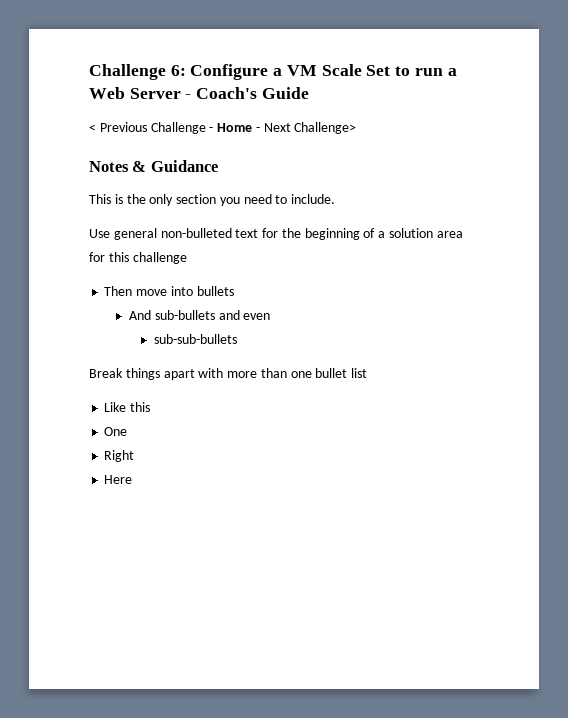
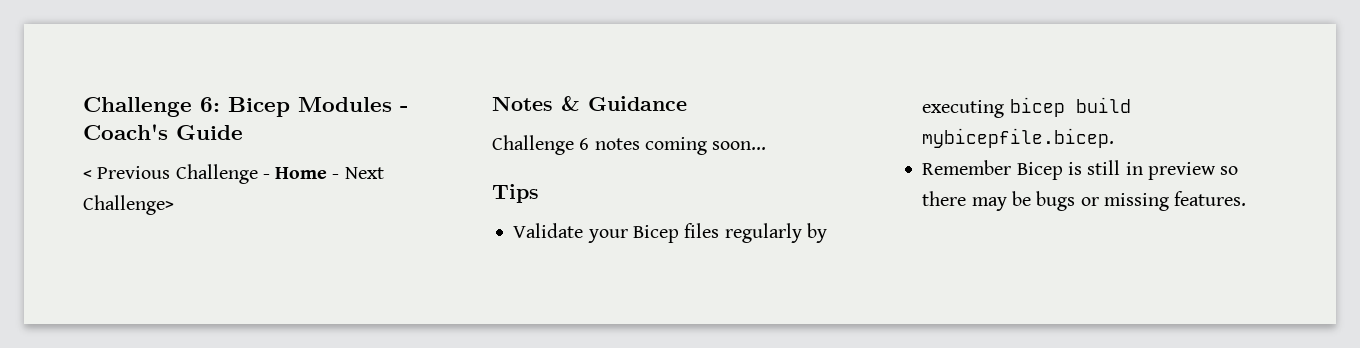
[190,64,457,80] [89,87,181,99] Configure a VM Scale Set to run a Web Server -> [228,97,392,117] Bicep Modules
[89,194,336,206] [89,228,463,240] [89,252,187,264] [104,286,234,296] [129,310,271,320] [153,334,237,344] [89,368,368,380] [104,402,151,412] [104,427,128,436] [104,450,135,462] [104,475,133,484] This is the only section you need to include. // Use general non-bulleted text for the beginning of a solution area for this challenge // Then move into bullets // And sub-bullets and even // sub-sub-bullets // Break things apart with more than one bullet list // Like this // One // Right // Here -> [492,135,767,155] [492,184,539,203] [513,223,827,243] [922,97,1131,118] [922,128,1115,148] [922,160,1239,180] [922,191,1247,211] Challenge 6 notes coming soon... // Tips // Validate your Bicep files regularly by executing bicep build mybicepfile.bicep. // Remember Bicep is still in preview so there may be bugs or missing features.

